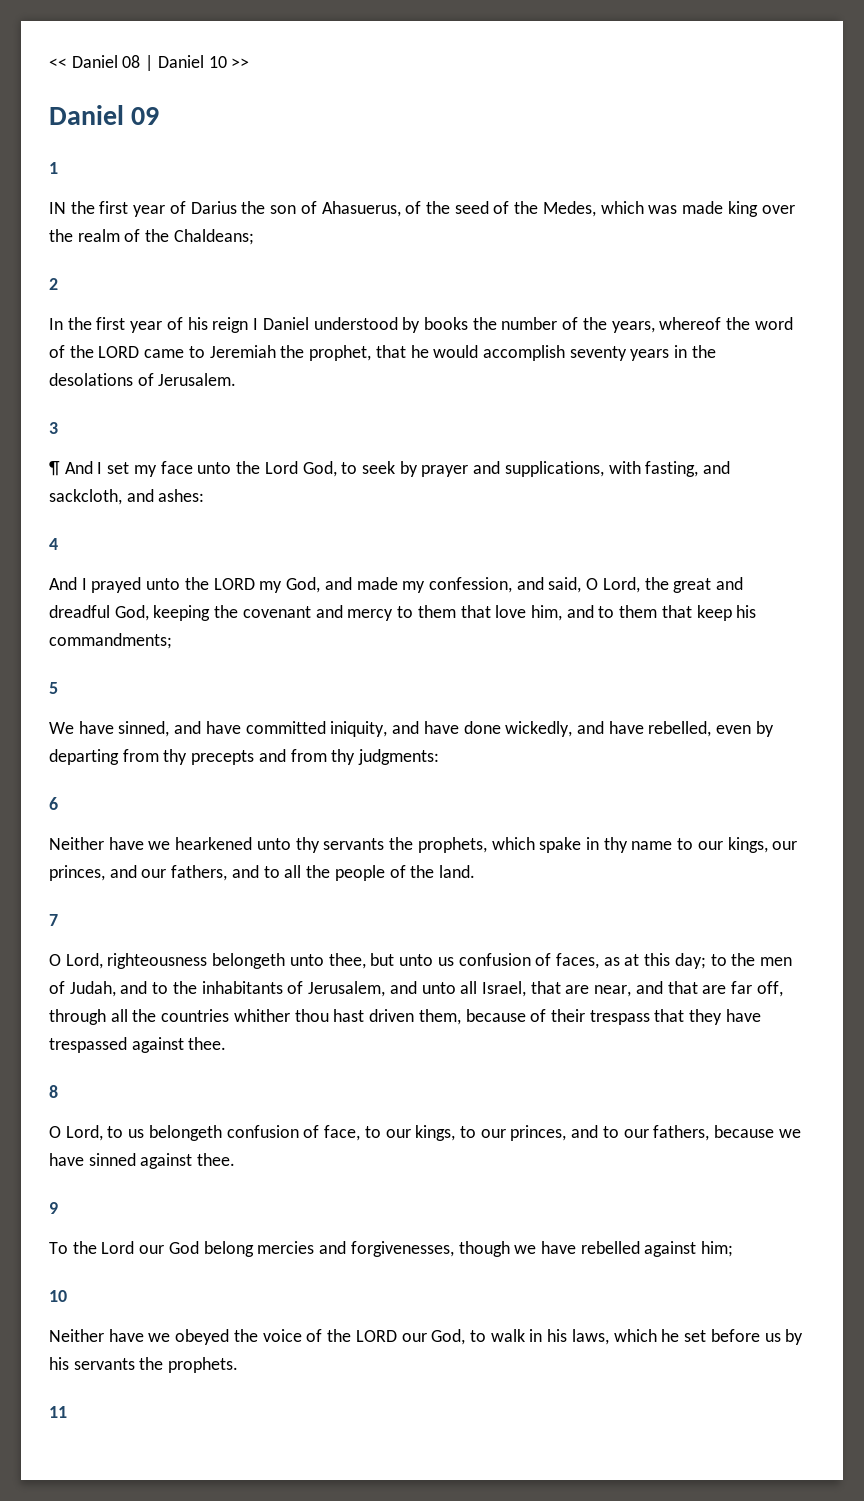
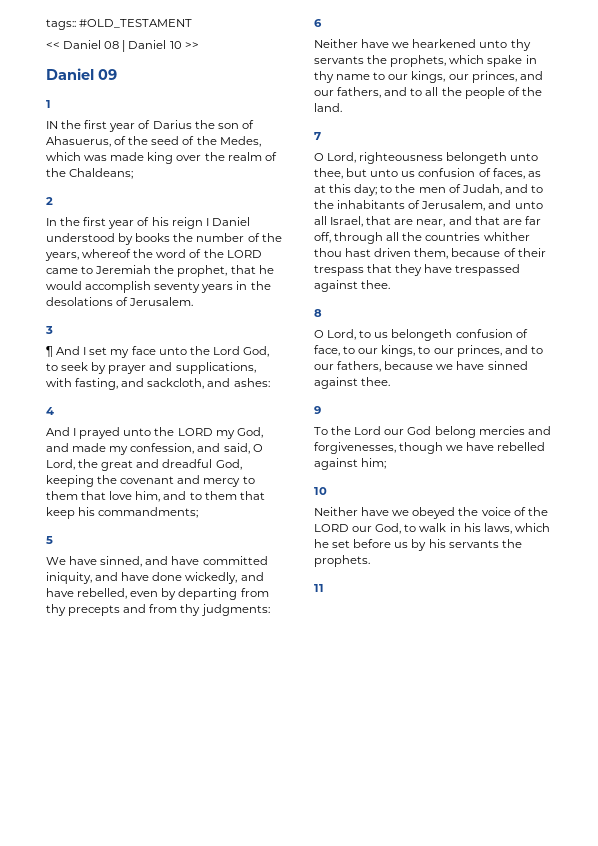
(49, 63) none -> [46,19,193,30] tags:: #OLD_TESTAMENT //

